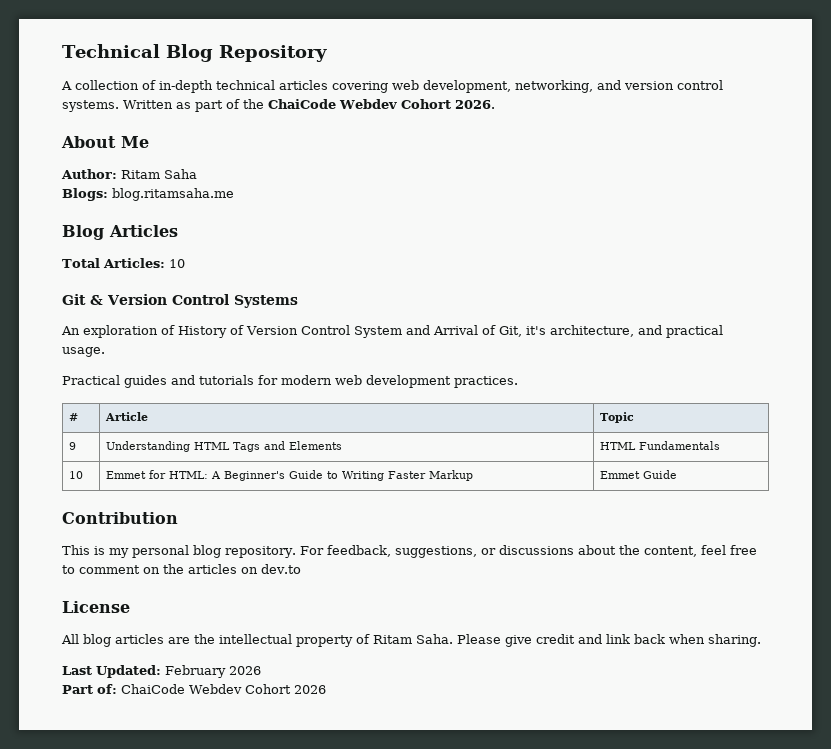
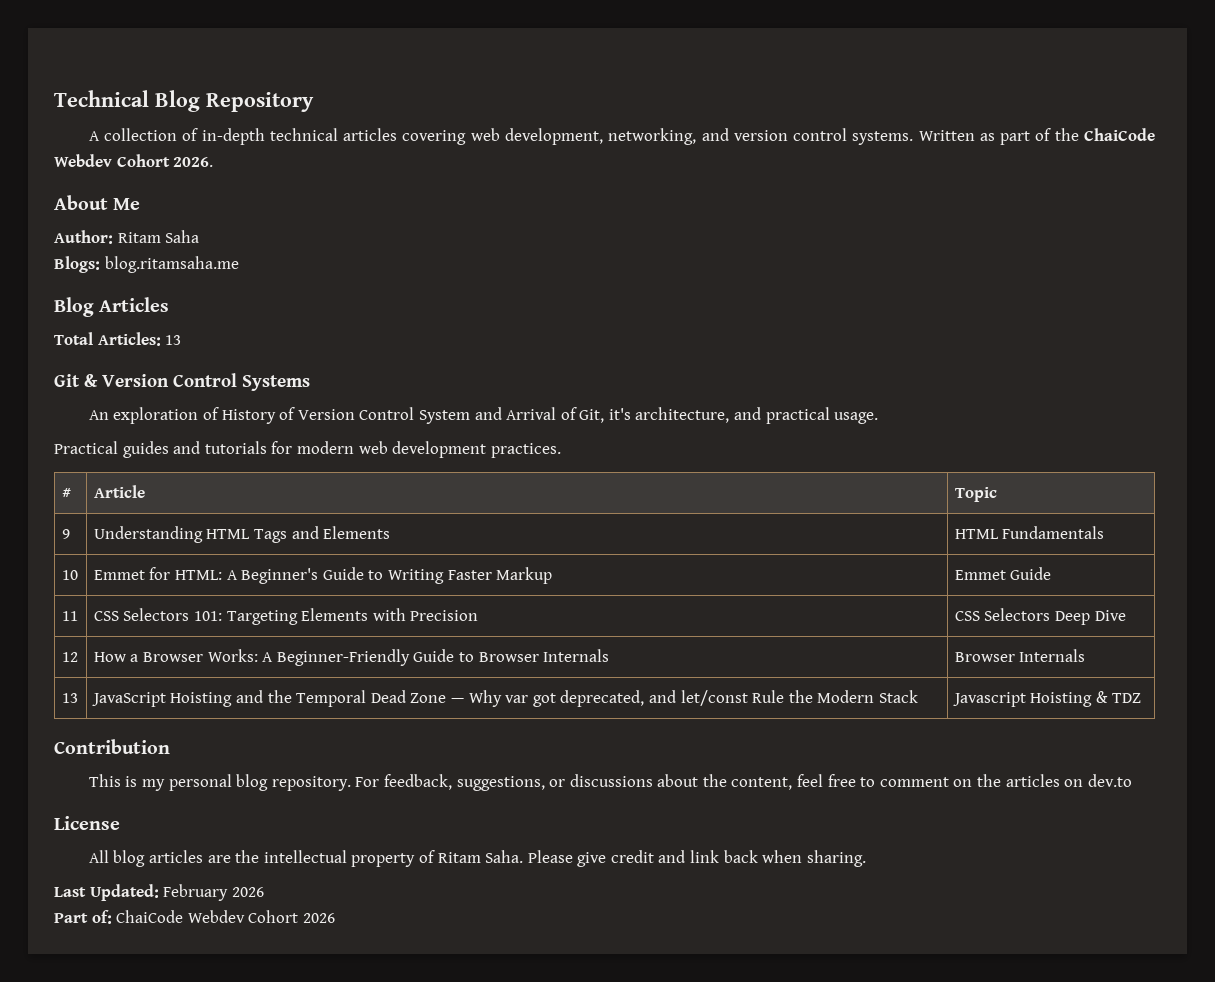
[168,259,185,268] 10 -> [165,335,182,345] 13
(678, 474) none -> [61,611,78,621] [93,608,479,625] [954,608,1126,625] [61,652,78,662] [93,649,610,666] [954,649,1086,662] [61,693,78,703] [91,690,918,707] [952,691,1141,707] // 11 | CSS Selectors 101: Targeting Elements with Precision | CSS Selectors Deep Dive // 12 | How a Browser Works: A Beginner-Friendly Guide to Browser Internals | Browser Internals // 13 | JavaScript Hoisting and the Temporal Dead Zone — Why var got deprecated, and let/const Rule the Modern Stack | Javascript Hoisting & TDZ

